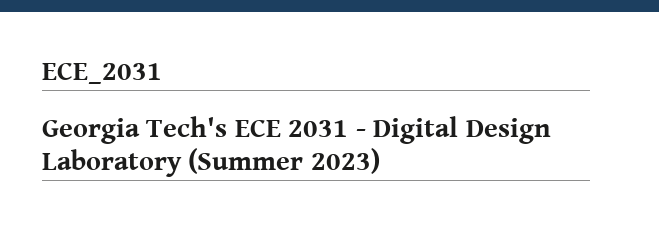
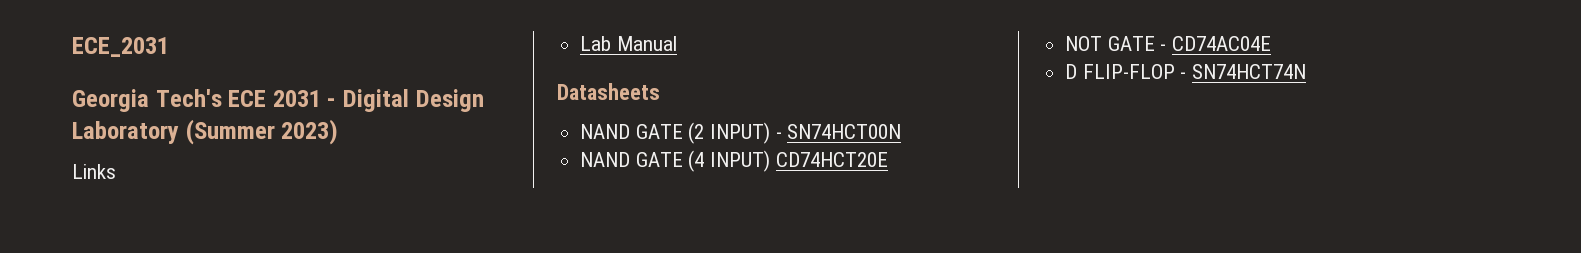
(380, 161) none -> [72,164,116,179] [580,36,677,51] [557,83,660,100] [580,122,902,144] [580,150,888,172] [1065,36,1272,51] [1065,64,1307,79] // Links // Lab Manual // Datasheets // NAND GATE (2 INPUT) - SN74HCT00N // NAND GATE (4 INPUT) CD74HCT20E // NOT GATE - CD74AC04E // D FLIP-FLOP - SN74HCT74N

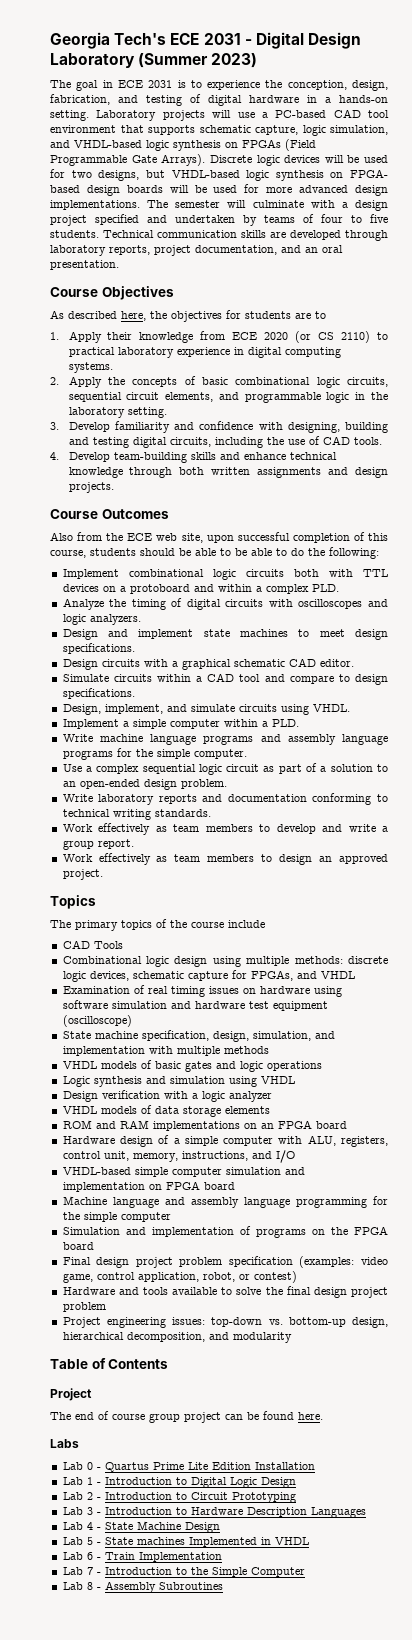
[72,37,169,57] ECE_2031 // -> (50, 40) none
[72,164,116,179] [580,36,677,51] [557,83,660,100] [580,122,902,144] [580,150,888,172] [1065,36,1272,51] [1065,64,1307,79] Links // Lab Manual // Datasheets // NAND GATE (2 INPUT) - SN74HCT00N // NAND GATE (4 INPUT) CD74HCT20E // NOT GATE - CD74AC04E // D FLIP-FLOP - SN74HCT74N -> [50,80,389,91] [50,94,388,106] [50,109,389,121] [50,125,388,136] [50,139,316,151] [50,154,388,166] [50,169,388,181] [50,184,388,196] [50,200,389,211] [50,214,388,226] [50,230,388,241] [50,245,343,256] [50,260,119,270] [50,286,174,300] [50,310,326,322] [50,331,389,343] [68,347,341,358] [68,362,113,373] [50,376,388,388] [68,392,388,403] [68,407,167,418] [50,421,388,433] [68,436,382,448] [50,452,337,463] [68,467,388,478] [68,482,114,493] [50,509,169,519] [50,532,388,543] [50,547,379,559] [62,569,388,580] [62,584,339,594] [62,598,388,610] [62,614,141,625] [62,629,388,640] [62,643,135,654] [62,658,354,670] [62,673,388,685] [62,688,135,699] [62,704,350,715] [62,719,299,729] [62,734,388,745] [62,748,247,760] [62,763,389,775] [62,779,227,790] [62,793,388,805] [62,809,211,820] [62,823,389,835] [62,839,134,850] [62,853,388,865] [62,869,103,880] [50,895,96,909] [50,919,265,931] [62,940,123,949] [62,956,388,967] [62,970,355,982] [62,985,342,997] [62,1000,328,1011] [62,1015,132,1027] [62,1030,335,1042] [62,1046,269,1056] [62,1060,322,1072] [62,1076,295,1087] [62,1090,272,1102] [62,1105,270,1117] [62,1120,347,1131] [62,1135,388,1147] [62,1150,295,1163] [62,1167,305,1177] [62,1181,235,1192] [62,1196,389,1208] [62,1212,171,1222] [62,1226,389,1238] [62,1242,94,1250] [62,1256,389,1268] [62,1271,297,1283] [62,1286,388,1298] [62,1302,106,1312] [62,1317,388,1328] [62,1332,292,1343] [50,1358,169,1369] [50,1388,92,1401] [50,1411,323,1423] [50,1439,79,1448] [62,1462,315,1472] [62,1477,296,1488] [62,1492,296,1503] [62,1507,366,1518] [62,1521,220,1533] [62,1537,309,1547] [62,1552,222,1562] [62,1567,305,1577] [62,1581,223,1593] The goal in ECE 2031 is to experience the conception, design, fabrication, and testing of digital hardware in a hands-on setting. Laboratory projects will use a PC-based CAD tool environment that supports schematic capture, logic simulation, and VHDL-based logic synthesis on FPGAs (Field Programmable Gate Arrays). Discrete logic devices will be used for two designs, but VHDL-based logic synthesis on FPGA- based design boards will be used for more advanced design implementations. The semester will culminate with a design project specified and undertaken by teams of four to five students. Technical communication skills are developed through laboratory reports, project documentation, and an oral presentation. // Course Objectives // As described here, the objectives for students are to // 1. Apply their knowledge from ECE 2020 (or CS 2110) to practical laboratory experience in digital computing systems. // 2. Apply the concepts of basic combinational logic circuits, sequential circuit elements, and programmable logic in the laboratory setting. // 3. Develop familiarity and confidence with designing, building and testing digital circuits, including the use of CAD tools. // 4. Develop team-building skills and enhance technical knowledge through both written assignments and design projects. // Course Outcomes // Also from the ECE web site, upon successful completion of this course, students should be able to be able to do the following: // Implement combinational logic circuits both with TTL devices on a protoboard and within a complex PLD. // Analyze the timing of digital circuits with oscilloscopes and logic analyzers. // Design and implement state machines to meet design specifications. // Design circuits with a graphical schematic CAD editor. // Simulate circuits within a CAD tool and compare to design specifications. // Design, implement, and simulate circuits using VHDL. // Implement a simple computer within a PLD. // Write machine language programs and assembly language programs for the simple computer. // Use a complex sequential logic circuit as part of a solution to an open-ended design problem. // Write laboratory reports and documentation conforming to technical writing standards. // Work effectively as team members to develop and write a group report. // Work effectively as team members to design an approved project. // Topics // The primary topics of the course include // CAD Tools // Combinational logic design using multiple methods: discrete logic devices, schematic capture for FPGAs, and VHDL // Examination of real timing issues on hardware using software simulation and hardware test equipment (oscilloscope) // State machine specification, design, simulation, and implementation with multiple methods // VHDL models of basic gates and logic operations // Logic synthesis and simulation using VHDL // Design verification with a logic analyzer // VHDL models of data storage elements // ROM and RAM implementations on an FPGA board // Hardware design of a simple computer with ALU, registers, control unit, memory, instructions, and I/O // VHDL-based simple computer simulation and implementation on FPGA board // Machine language and assembly language programming for the simple computer // Simulation and implementation of programs on the FPGA board // Final design project problem specification (examples: video game, control application, robot, or contest) // Hardware and tools available to solve the final design project problem // Project engineering issues: top-down vs. bottom-up design, hierarchical decomposition, and modularity // Table of Contents // Project // The end of course group project can be found here. // Labs // Lab 0 - Quartus Prime Lite Edition Installation // Lab 1 - Introduction to Digital Logic Design // Lab 2 - Introduction to Circuit Prototyping // Lab 3 - Introduction to Hardware Description Languages // Lab 4 - State Machine Design // Lab 5 - State machines Implemented in VHDL // Lab 6 - Train Implementation // Lab 7 - Introduction to the Simple Computer // Lab 8 - Assembly Subroutines

